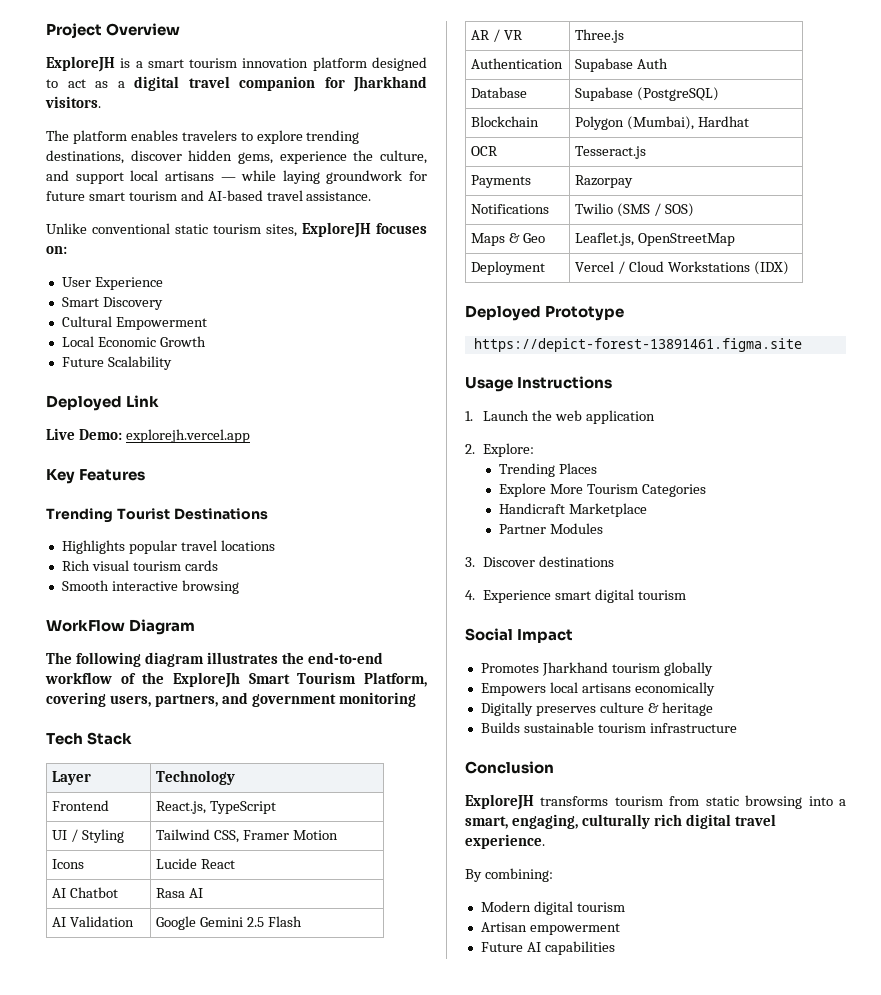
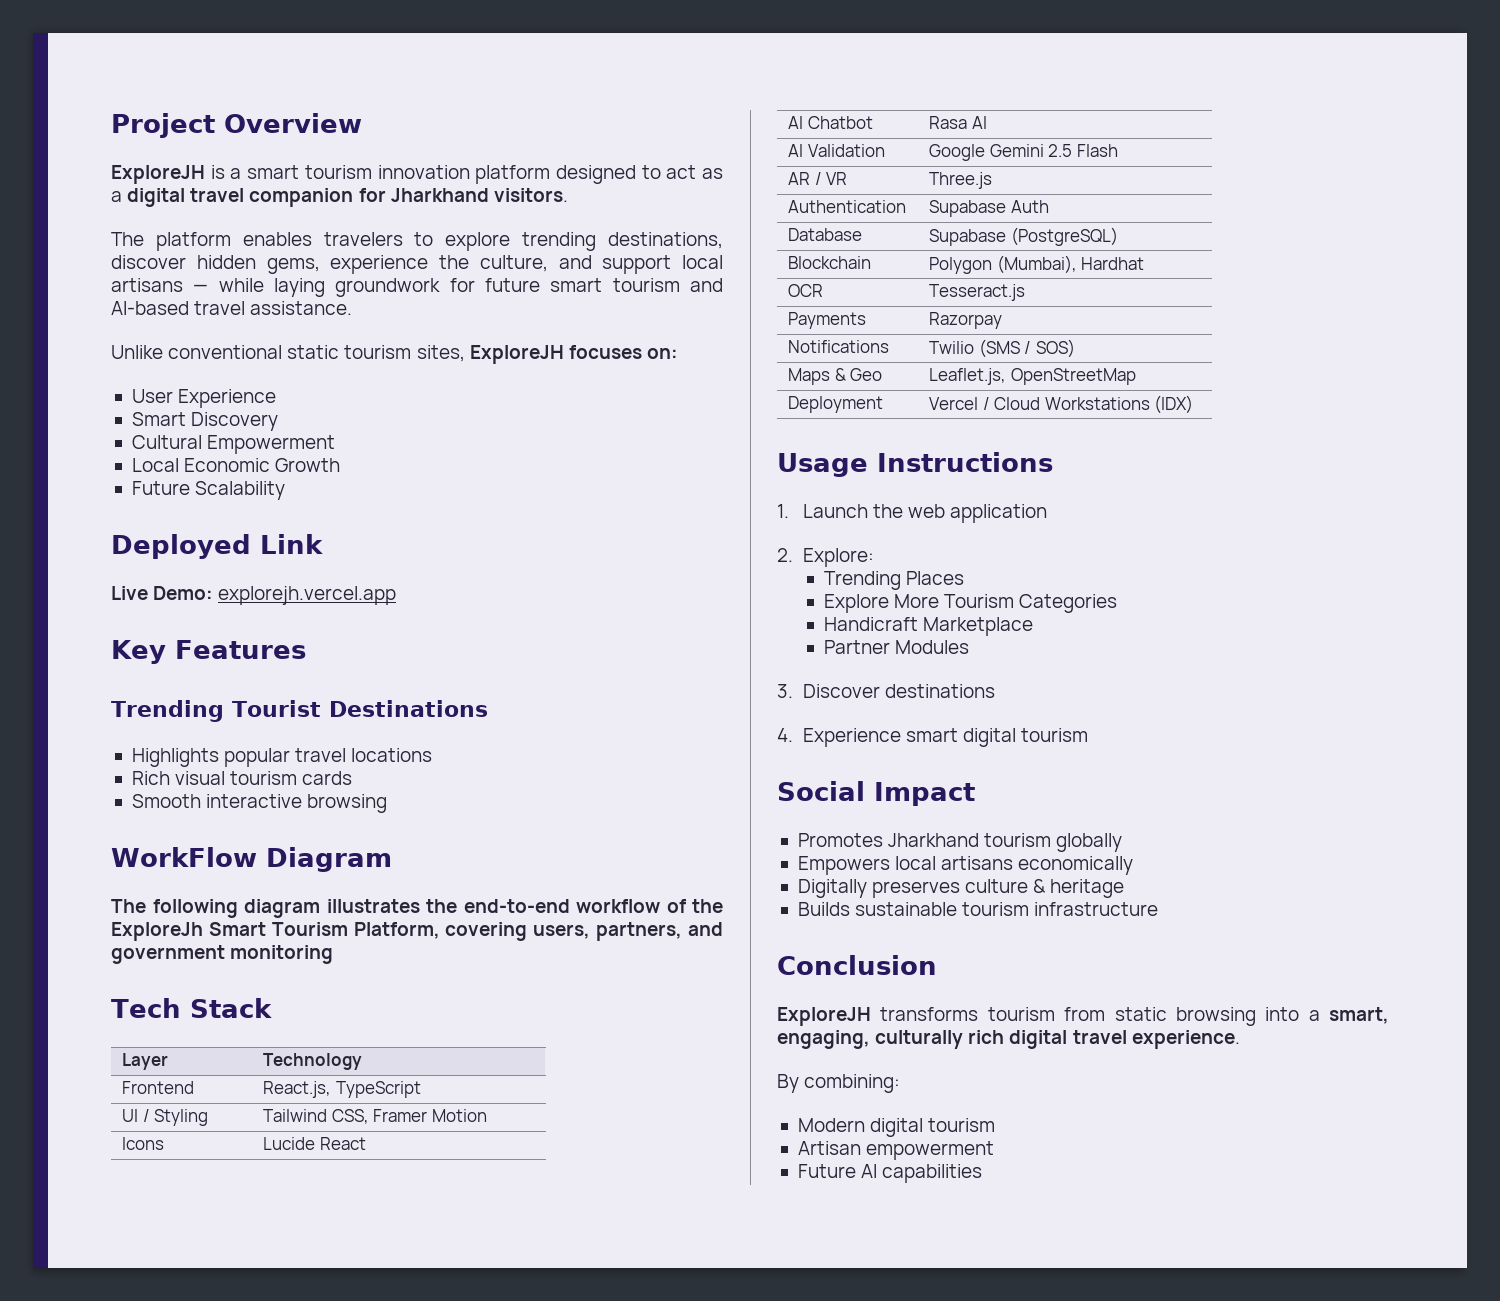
[465,305,625,321] [473,338,802,352] // Deployed Prototype // https://depict-forest-13891461.figma.site -> (1194, 404) none

